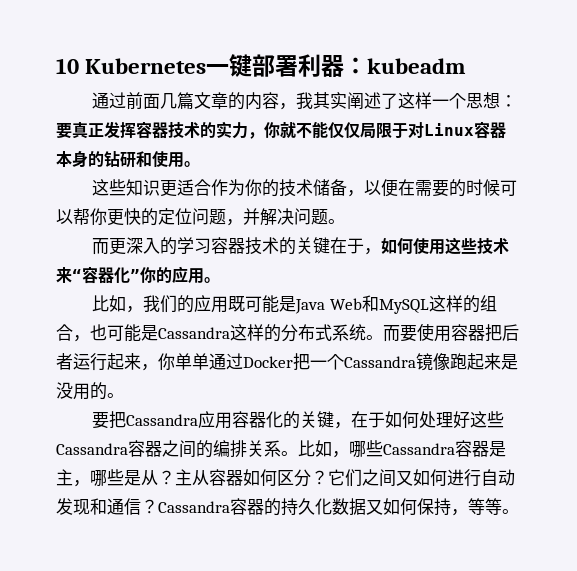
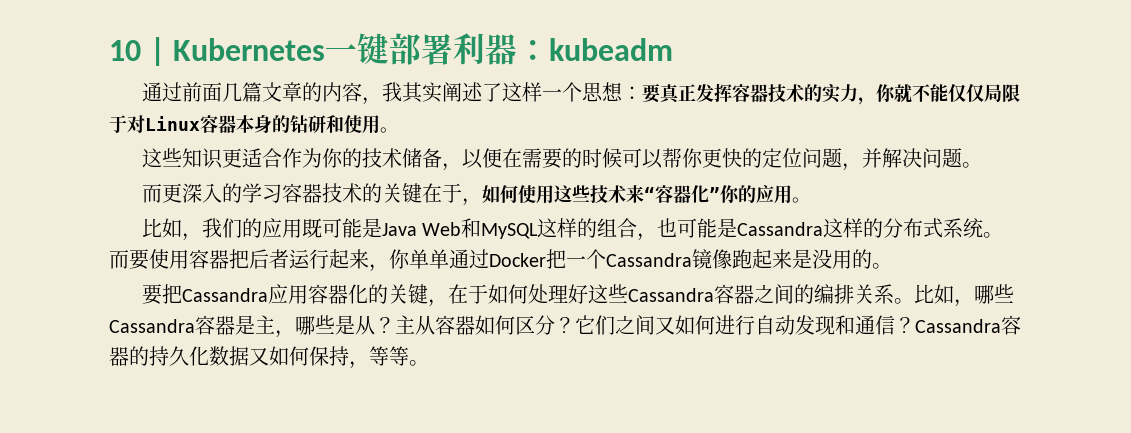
(79, 66) none -> [149,37,165,66] |

